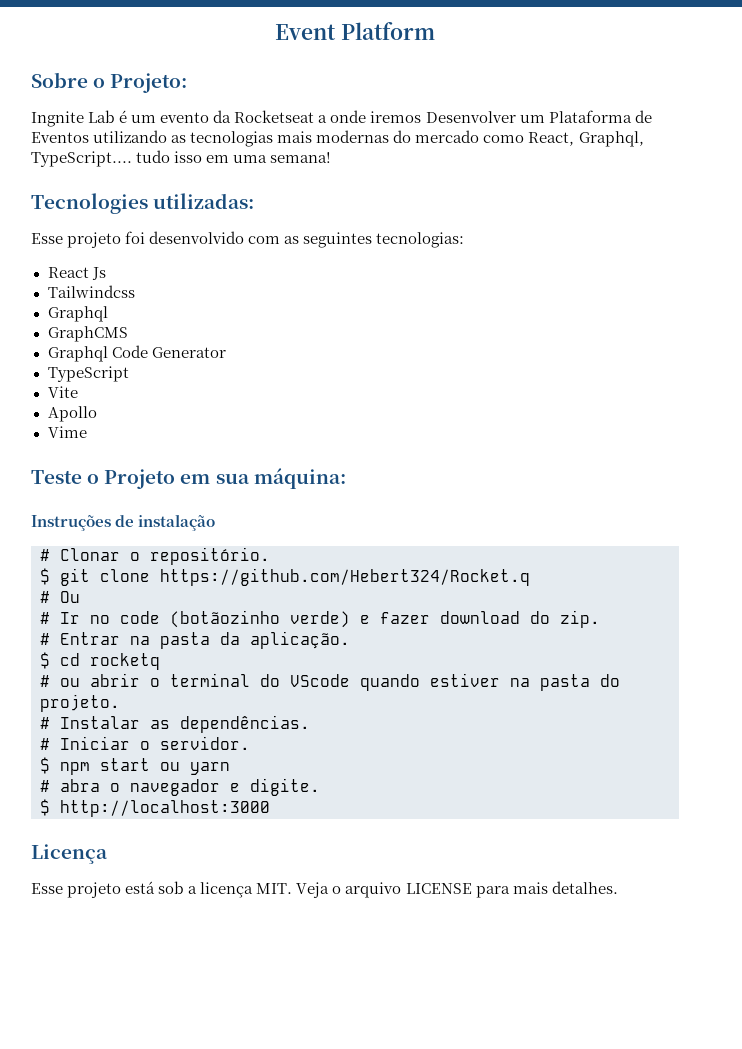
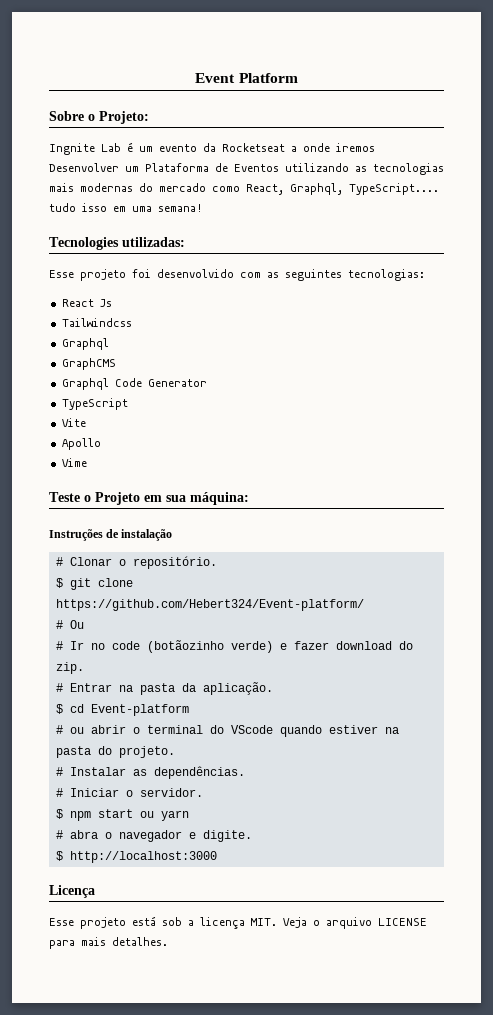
[160,568,530,586] https://github.com/Hebert324/Rocket.q -> [55,599,364,611] https://github.com/Hebert324/Event-platform/
[90,653,160,670] rocketq -> [90,704,189,716] Event-platform

